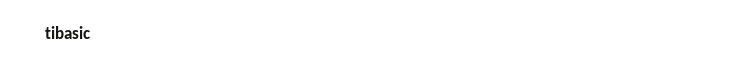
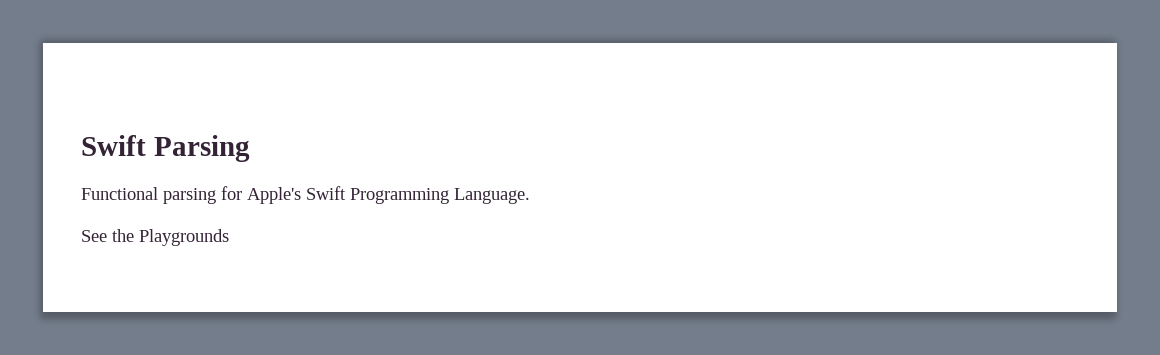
[45,26,90,39] tibasic -> [81,135,250,162] [81,186,530,204] [81,229,229,246] Swift Parsing // Functional parsing for Apple's Swift Programming Language. // See the Playgrounds

